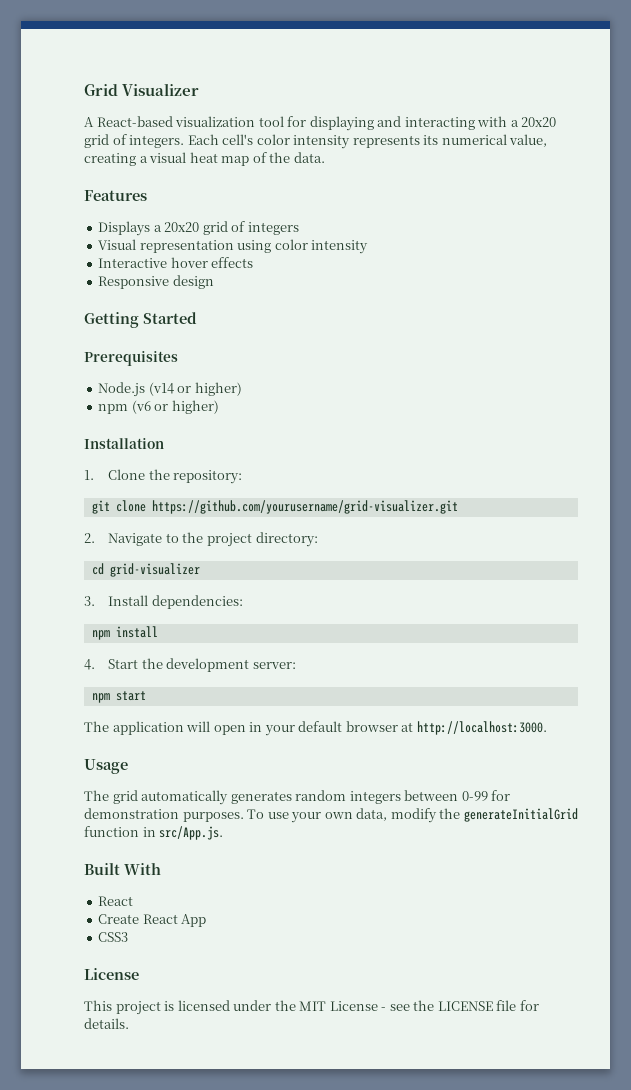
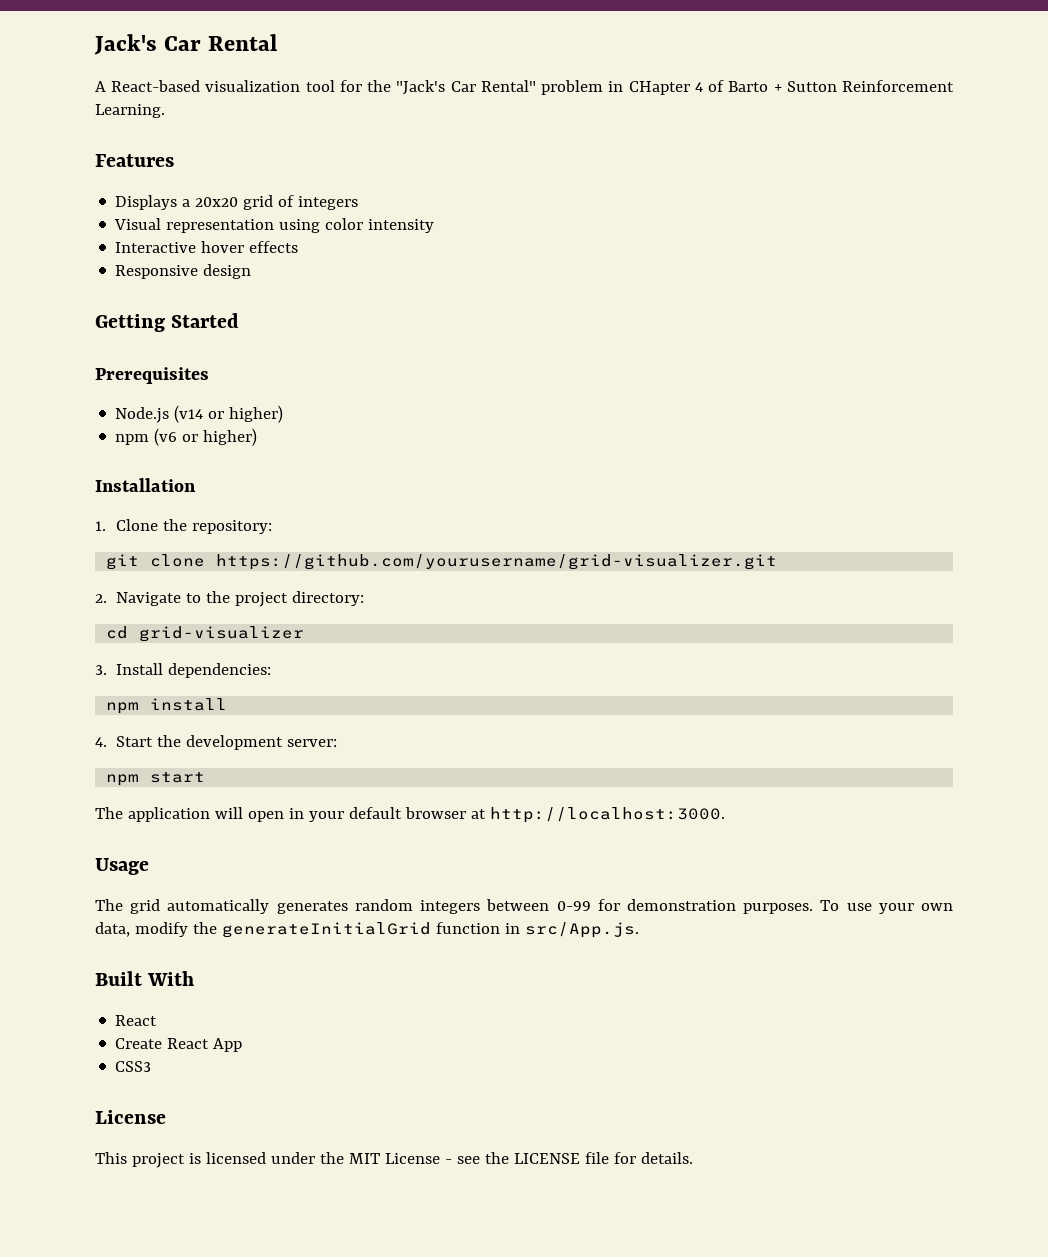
[84,83,200,96] Grid Visualizer -> [94,34,278,55] Jack's Car Rental
[309,116,557,131] [84,134,548,149] [84,152,325,166] displaying and interacting with a 20x20 grid of integers. Each cell's color intensity represents its numerical value, creating a visual heat map of the data. -> [367,80,955,95] [95,104,165,118] the "Jack's Car Rental" problem in CHapter 4 of Barto + Sutton Reinforcement Learning.

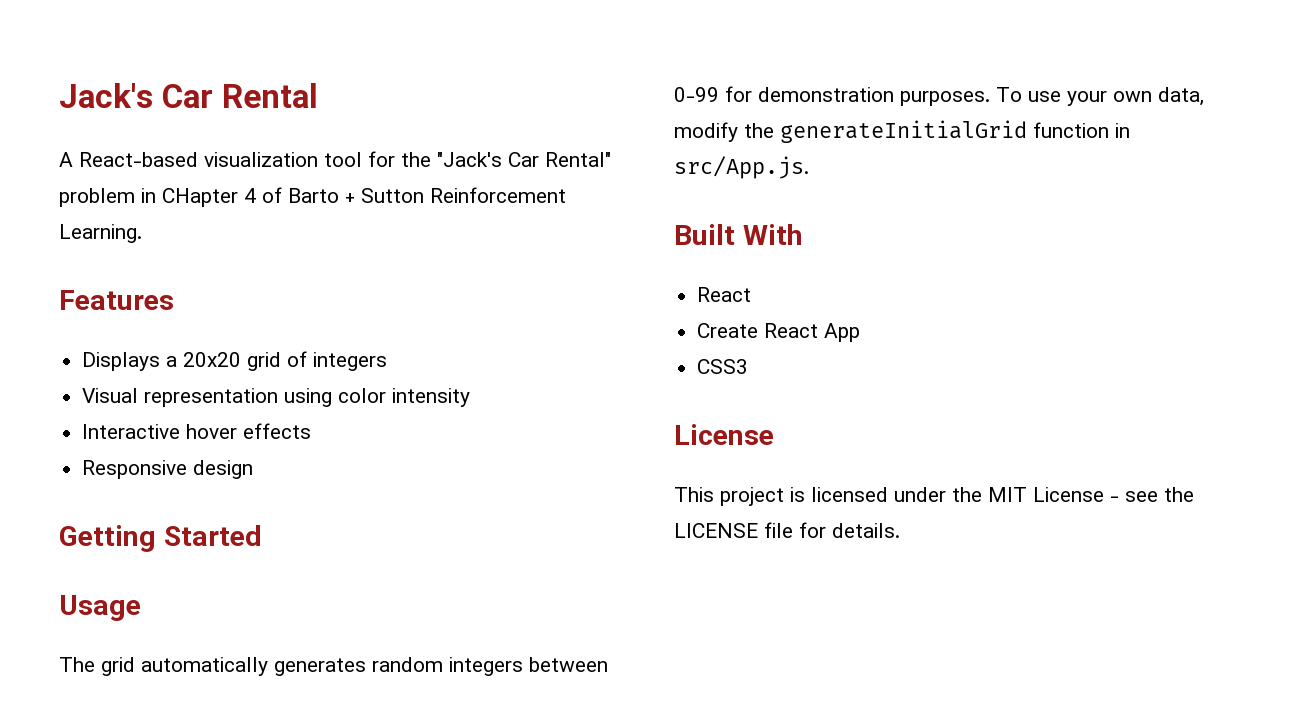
[95,367,209,384] [115,405,284,423] [115,428,258,446] [95,478,196,492] [95,519,272,534] [106,554,778,570] [95,591,365,607] [106,626,305,642] [95,663,272,678] [106,698,228,714] [95,735,338,750] [106,772,206,786] [95,807,725,823] // Prerequisites // Node.js (v14 or higher) // npm (v6 or higher) // Installation // 1. Clone the repository: // git clone https://github.com/yourusername/grid-visualizer.git // 2. Navigate to the project directory: // cd grid-visualizer // 3. Install dependencies: // npm install // 4. Start the development server: // npm start // The application will open in your default browser at http://localhost:3000. -> (262, 535) none

